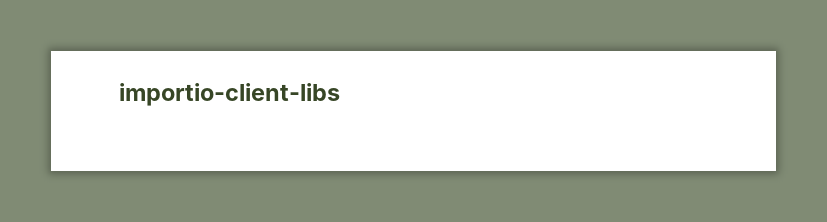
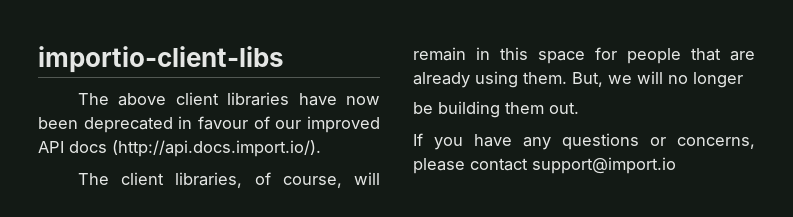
(340, 94) none -> [77,92,381,106] [38,116,380,133] [38,140,321,157] [77,172,380,188] [413,47,755,64] [413,71,743,88] [413,101,579,118] [413,133,755,150] [413,157,676,174] // The above client libraries have now been deprecated in favour of our improved API docs (http://api.docs.import.io/). // The client libraries, of course, will remain in this space for people that are already using them. But, we will no longer // be building them out. // If you have any questions or concerns, please contact support@import.io

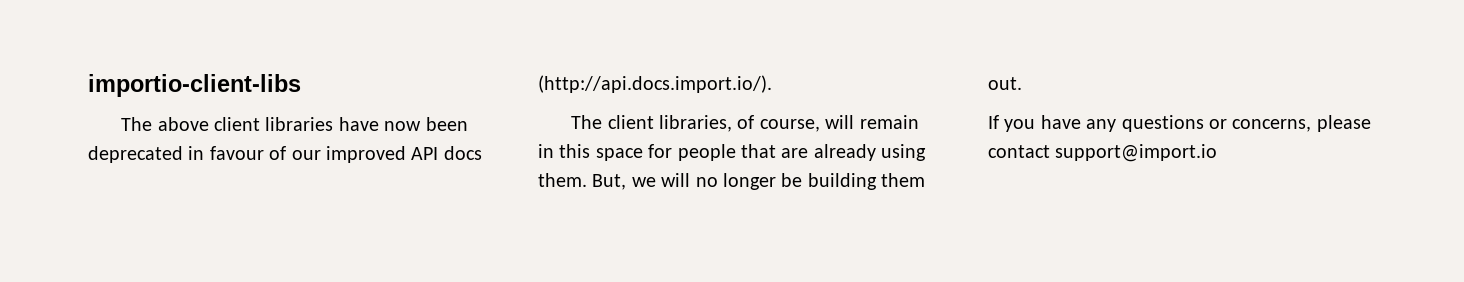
(743, 80) // -> (776, 181) none

